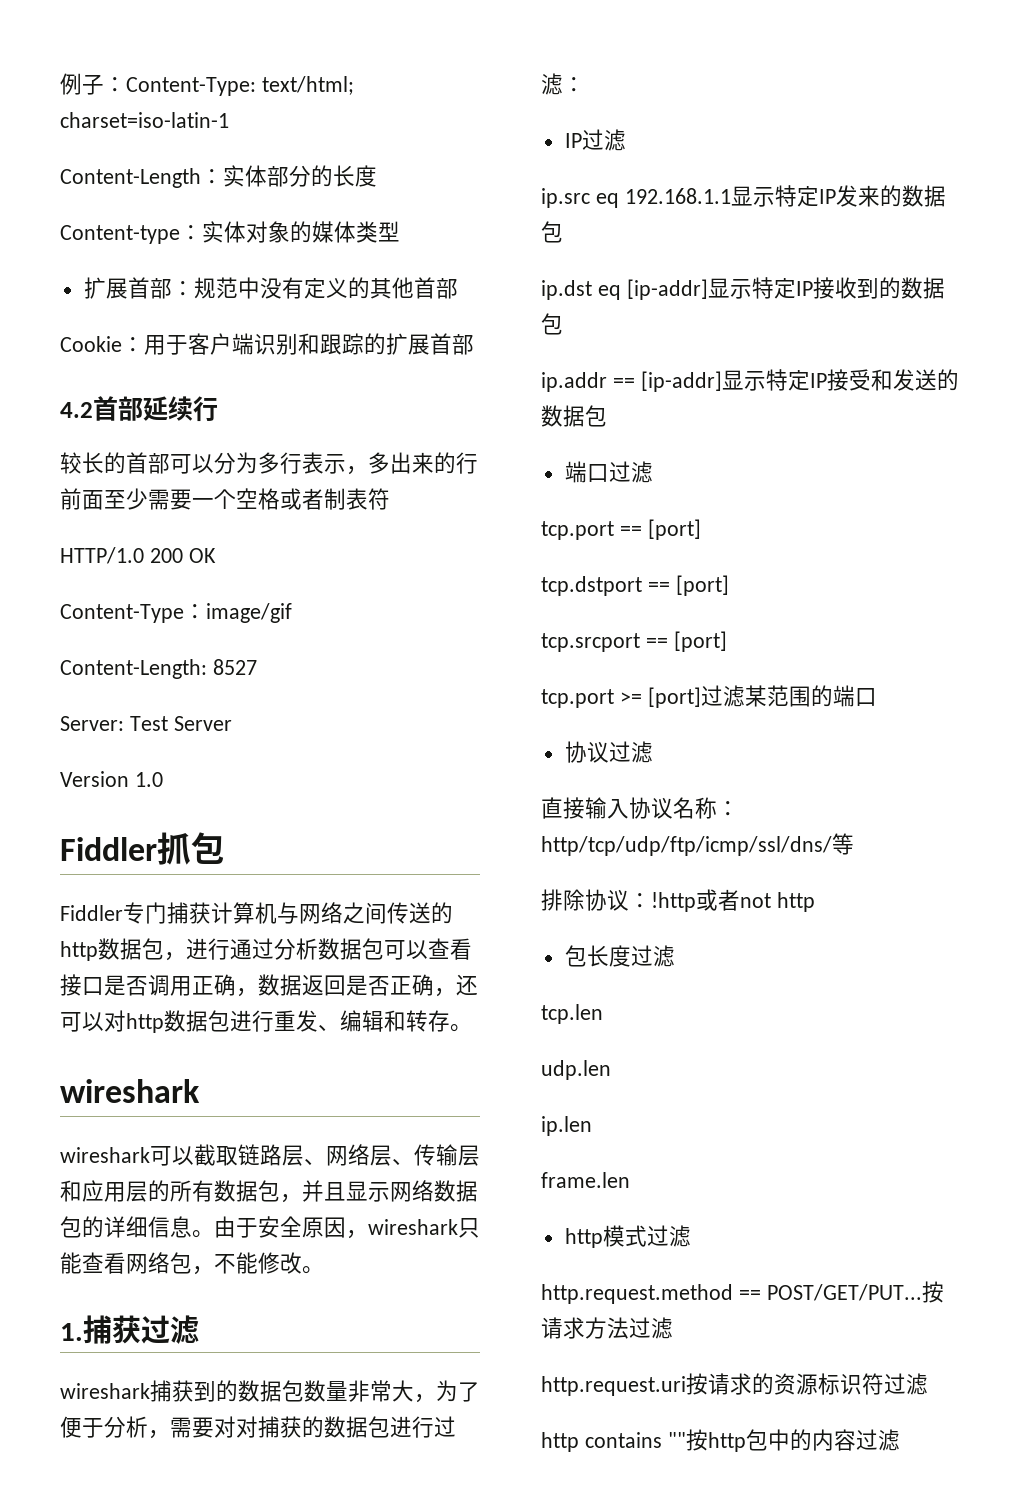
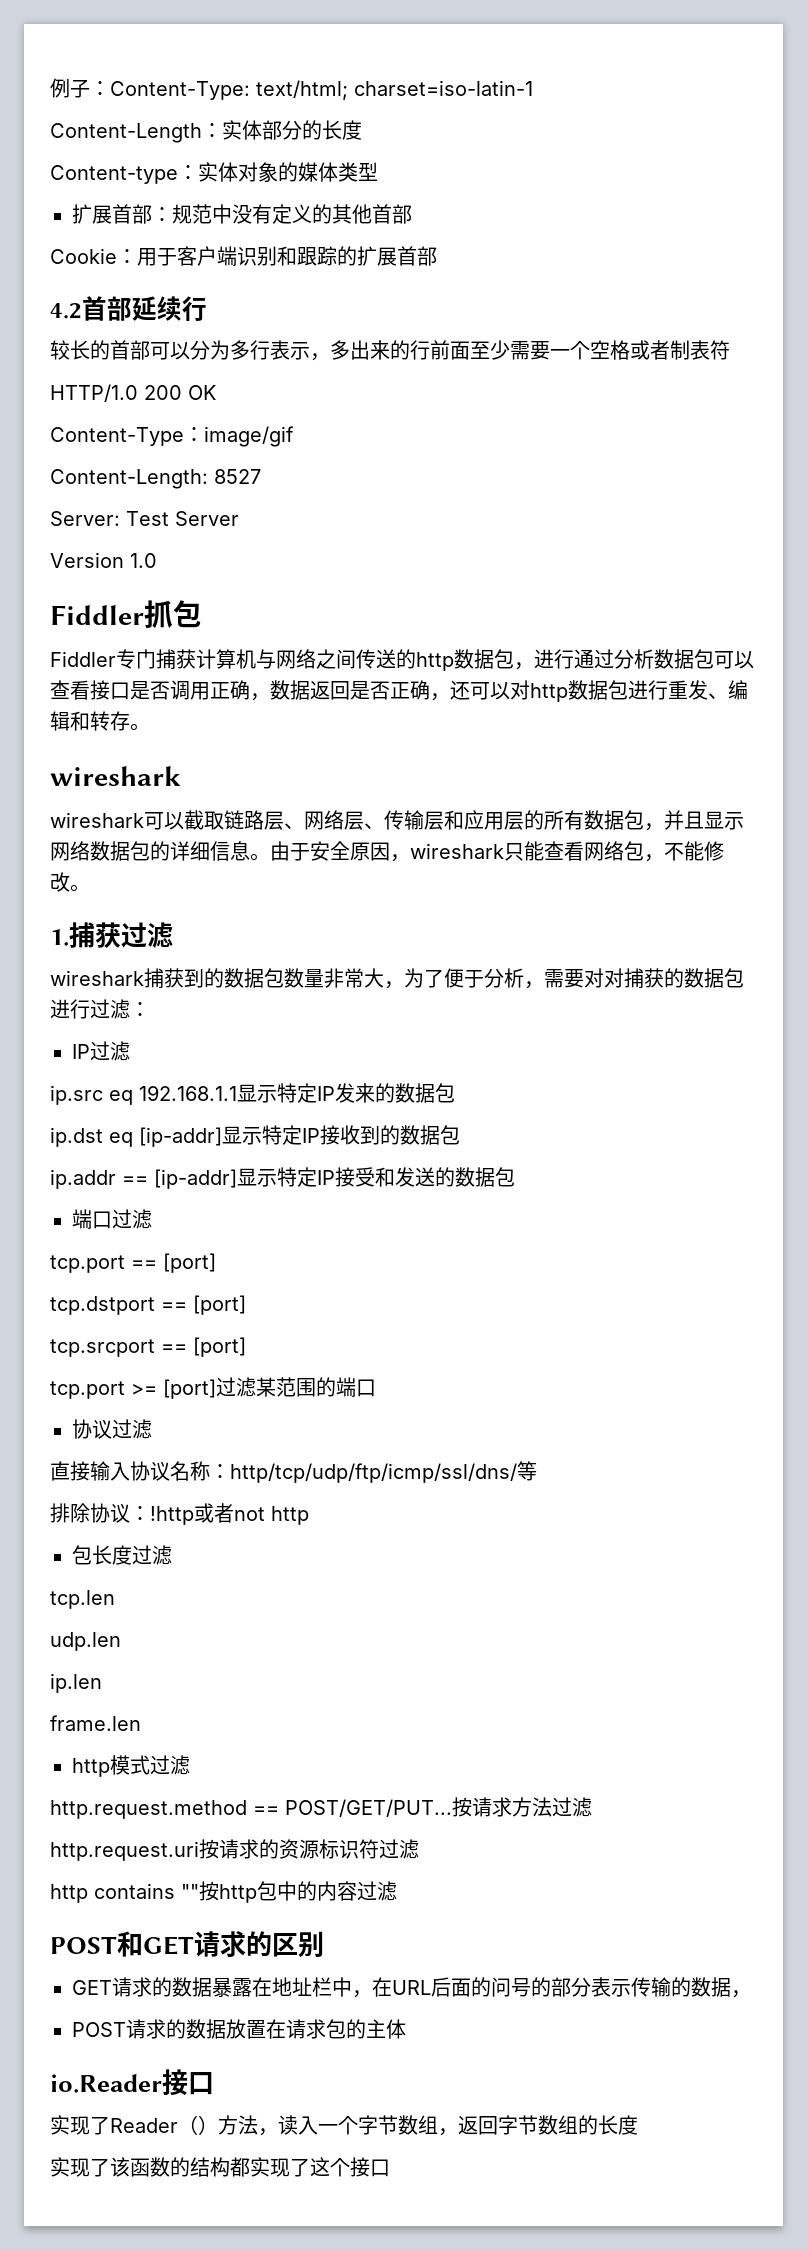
(900, 1440) none -> [50,1931,324,1958] [72,1977,751,1998] [72,2019,406,2039] [50,2069,214,2096] [50,2115,638,2136] [50,2157,390,2177] // POST和GET请求的区别 // GET请求的数据暴露在地址栏中，在URL后面的问号的部分表示传输的数据， // POST请求的数据放置在请求包的主体 // io.Reader接口 // 实现了Reader（）方法，读入一个字节数组，返回字节数组的长度 // 实现了该函数的结构都实现了这个接口

